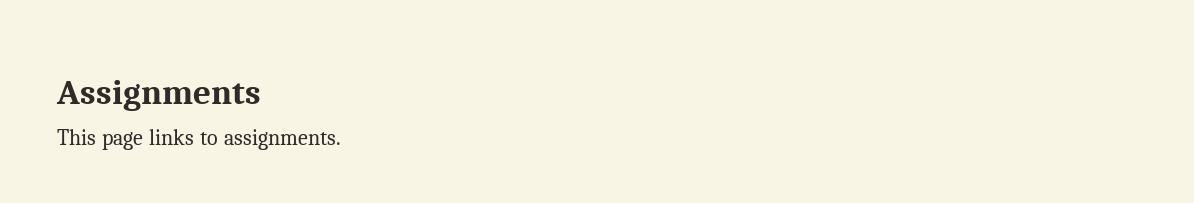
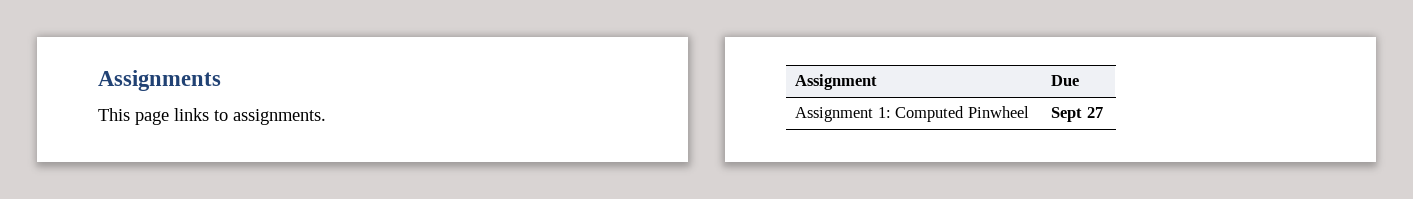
(341, 139) none -> [795,74,878,90] [1051,75,1080,86] [795,106,1029,122] [1051,107,1103,122] // Assignment | Due // Assignment 1: Computed Pinwheel | Sept 27

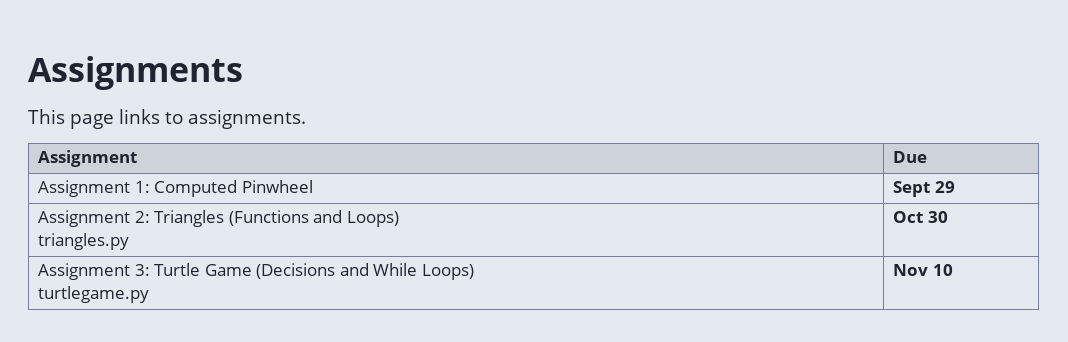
[1086,107,1103,118] 27 -> [934,181,955,193] [38,210,399,227] [38,233,130,250] [893,211,948,223] [38,263,474,280] [38,286,150,303] [893,264,953,276] 29 // Assignment 2: Triangles (Functions and Loops) // triangles.py | Oct 30 // Assignment 3: Turtle Game (Decisions and While Loops) // turtlegame.py | Nov 10

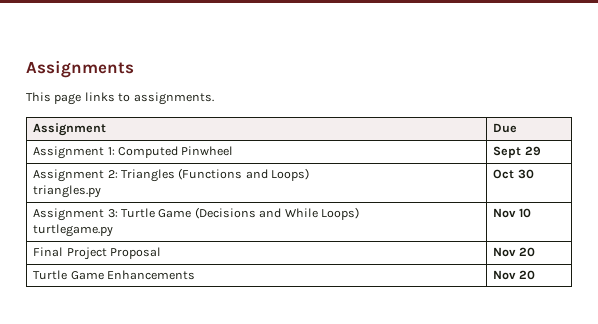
(953, 270) none -> [33,247,162,260] [493,247,535,257] [33,270,196,280] [493,270,535,280] // Final Project Proposal | Nov 20 // Turtle Game Enhancements | Nov 20

